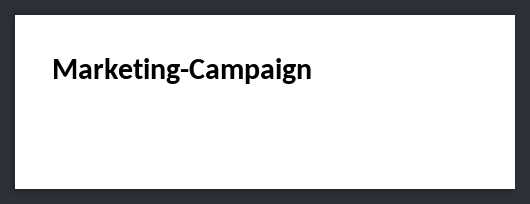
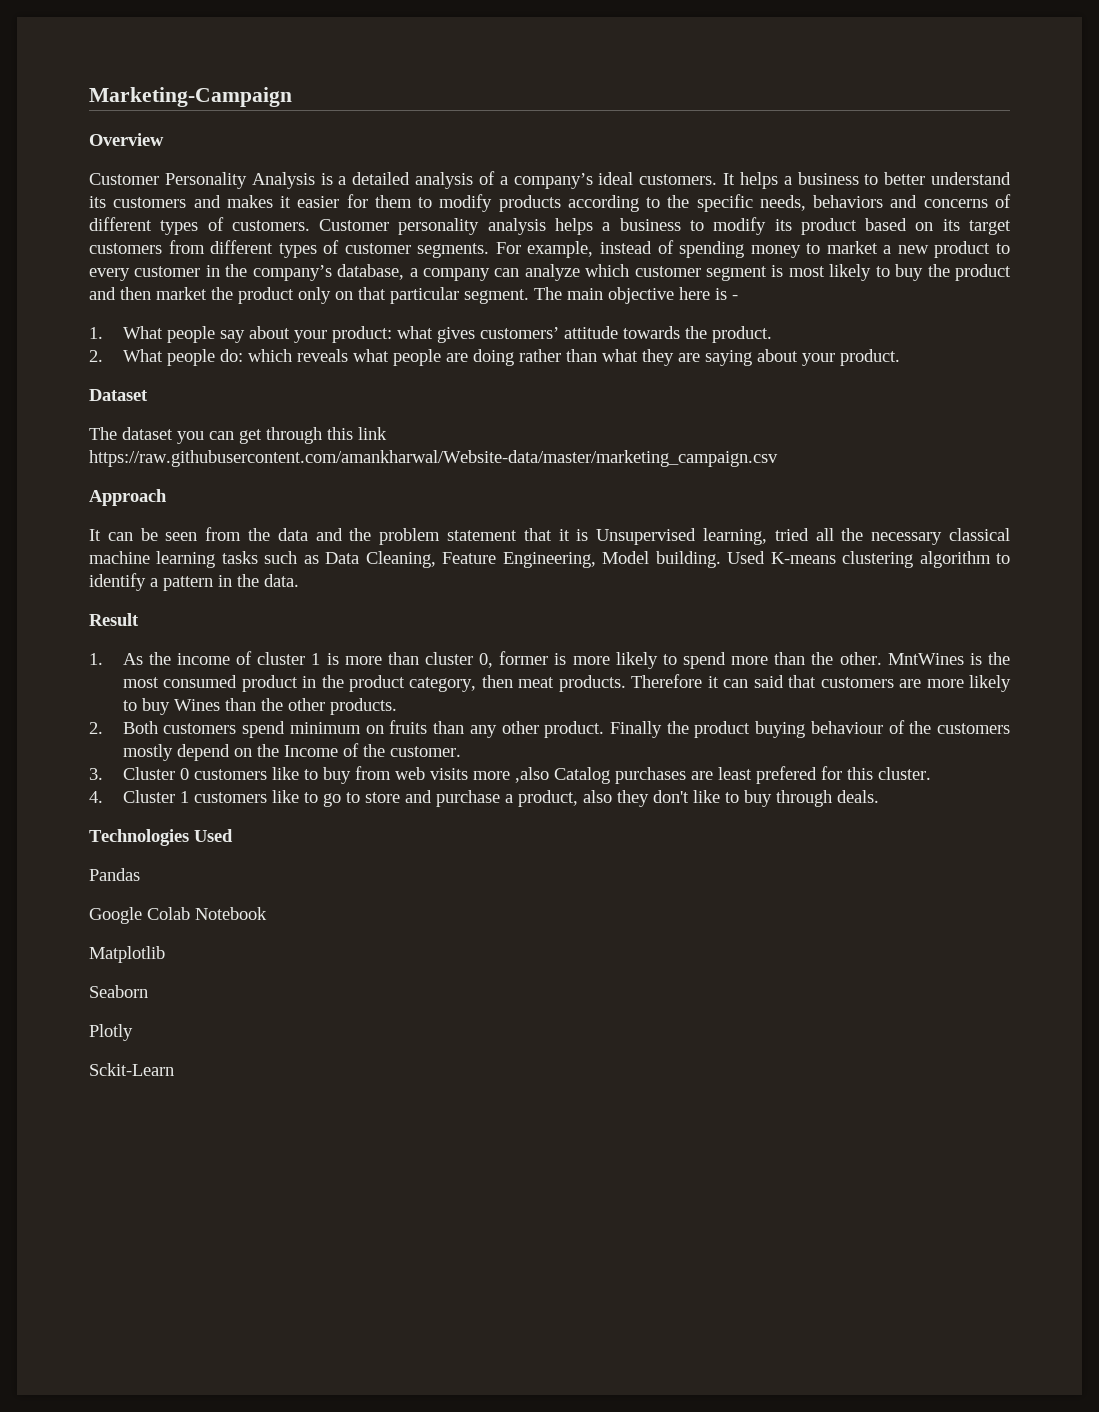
(312, 71) none -> [89,133,164,146] [89,171,1012,189] [89,194,1012,212] [89,217,1011,235] [89,240,1010,258] [89,264,1012,281] [89,287,738,304] [89,326,772,343] [89,349,900,366] [89,389,148,401] [89,427,387,444] [89,450,778,467] [89,489,167,506] [89,527,1010,545] [89,551,1011,568] [89,573,299,591] [89,613,139,626] [89,651,1011,669] [122,674,1012,692] [122,698,397,715] [89,720,1011,738] [122,743,461,761] [89,766,931,784] [89,790,879,807] [89,829,233,846] [89,868,140,881] [89,907,267,924] [89,946,165,963] [89,985,148,998] [89,1024,133,1041] [89,1063,174,1076] // Overview // Customer Personality Analysis is a detailed analysis of a company’s ideal customers. It helps a business to better understand its customers and makes it easier for them to modify products according to the specific needs, behaviors and concerns of different types of customers. Customer personality analysis helps a business to modify its product based on its target customers from different types of customer segments. For example, instead of spending money to market a new product to every customer in the company’s database, a company can analyze which customer segment is most likely to buy the product and then market the product only on that particular segment. The main objective here is - // 1. What people say about your product: what gives customers’ attitude towards the product. // 2. What people do: which reveals what people are doing rather than what they are saying about your product. // Dataset // The dataset you can get through this link https://raw.githubusercontent.com/amankharwal/Website-data/master/marketing_campaign.csv // Approach // It can be seen from the data and the problem statement that it is Unsupervised learning, tried all the necessary classical machine learning tasks such as Data Cleaning, Feature Engineering, Model building. Used K-means clustering algorithm to identify a pattern in the data. // Result // 1. As the income of cluster 1 is more than cluster 0, former is more likely to spend more than the other. MntWines is the most consumed product in the product category, then meat products. Therefore it can said that customers are more likely to buy Wines than the other products. // 2. Both customers spend minimum on fruits than any other product. Finally the product buying behaviour of the customers mostly depend on the Income of the customer. // 3. Cluster 0 customers like to buy from web visits more ,also Catalog purchases are least prefered for this cluster. // 4. Cluster 1 customers like to go to store and purchase a product, also they don't like to buy through deals. // Technologies Used // Pandas // Google Colab Notebook // Matplotlib // Seaborn // Plotly // Sckit-Learn

